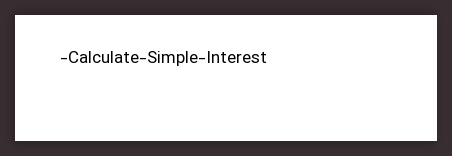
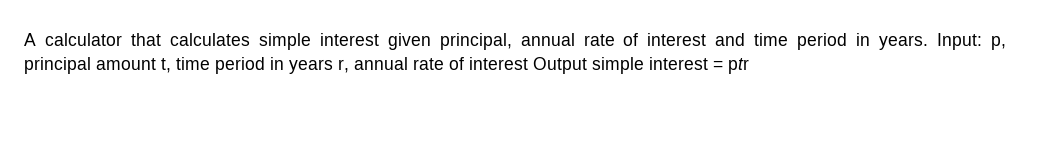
[60,51,267,66] -Calculate-Simple-Interest -> [24,33,1007,50] [24,57,749,74] A calculator that calculates simple interest given principal, annual rate of interest and time period in years. Input: p, principal amount t, time period in years r, annual rate of interest Output simple interest = ptr

